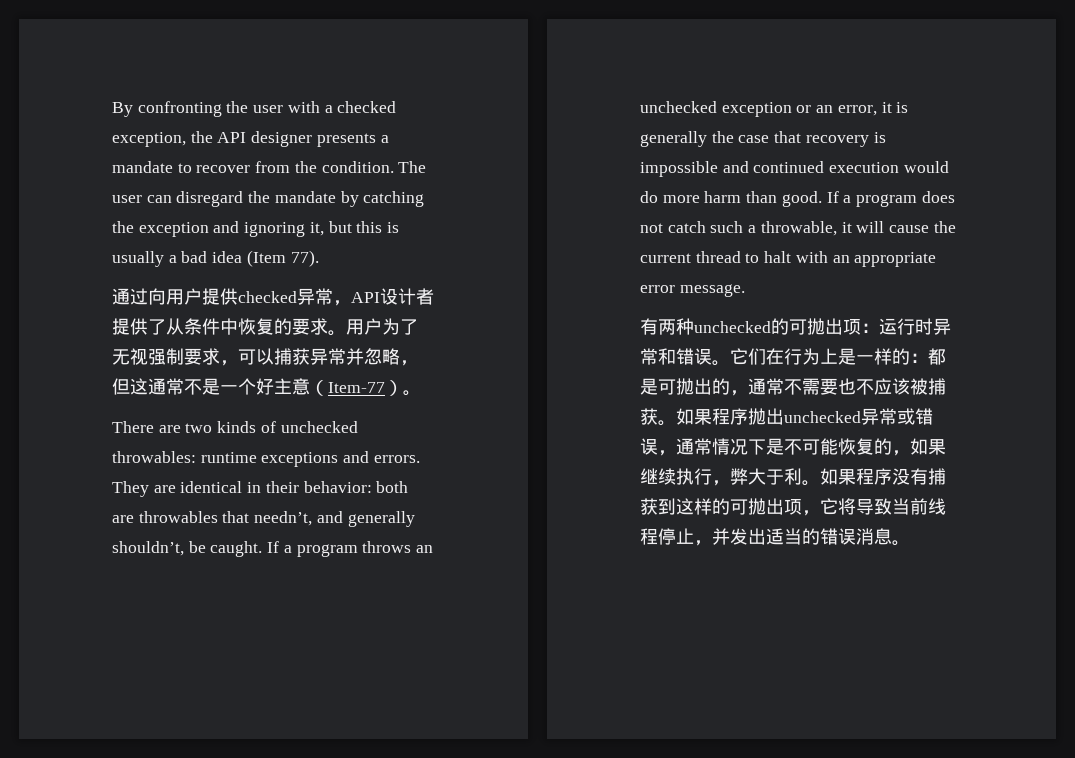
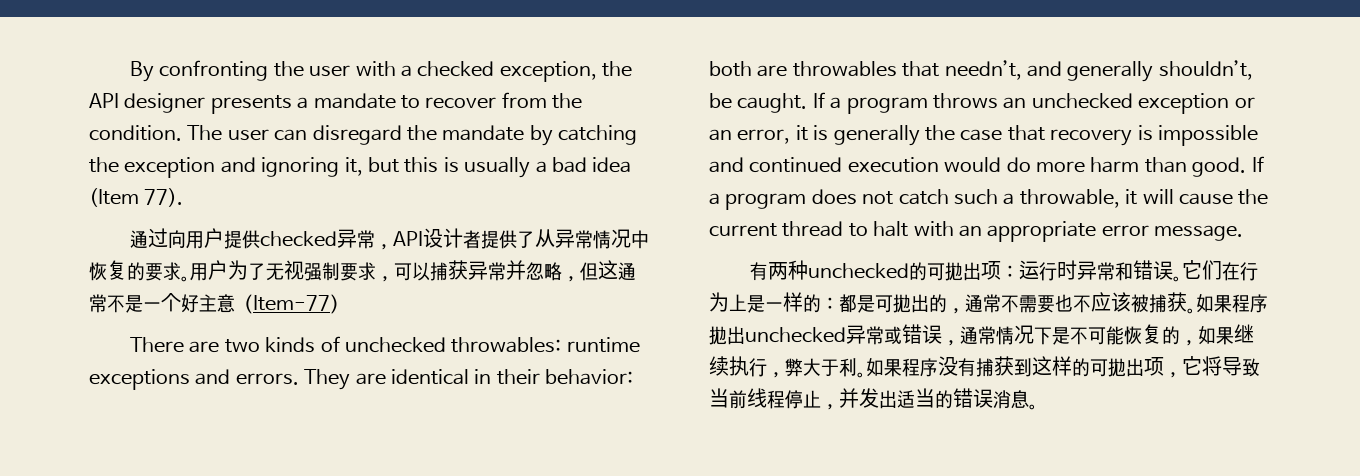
[184,318,220,335] 条件 -> [554,229,631,249] 异常情况
[403,390,421,396] 。 -> (348, 304) none

